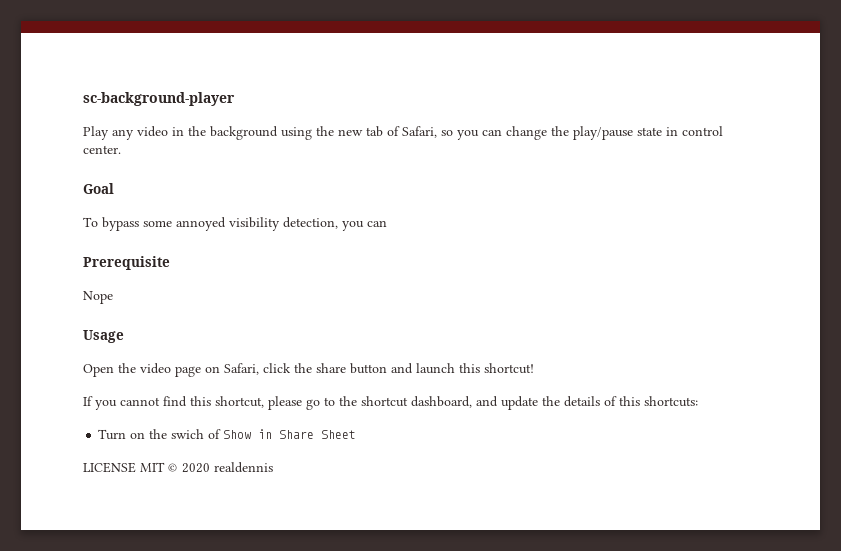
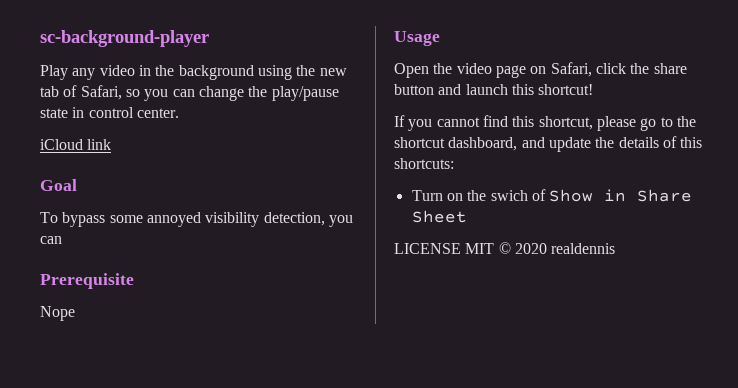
(121, 149) none -> [40,139,112,150] // iCloud link

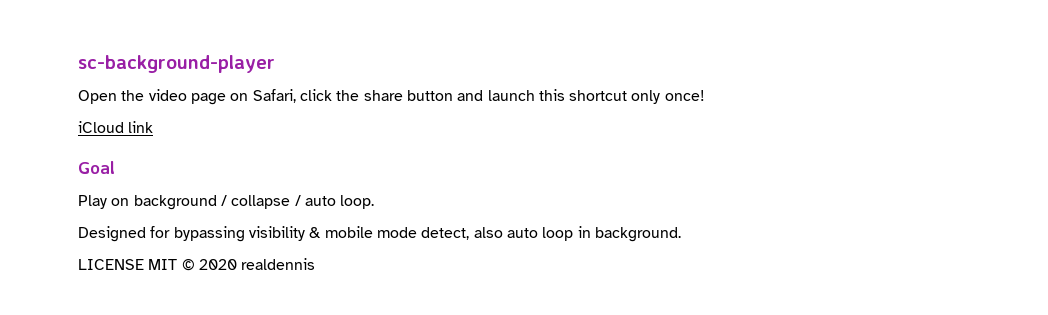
[40,65,347,80] [40,85,339,101] [40,107,179,118] [40,139,112,150] [40,179,77,191] [40,212,353,227] [40,236,62,244] [40,273,134,289] [40,306,75,321] [394,31,440,46] // Play any video in the background using the new tab of Safari, so you can change the play/pause state in control center. // iCloud link // Goal // To bypass some annoyed visibility detection, you can // Prerequisite // Nope // Usage -> (275, 64) none
[538,84,594,95] [394,115,696,131] [394,136,703,152] [394,158,454,169] [411,189,693,202] [411,210,467,223] shortcut! // If you cannot find this shortcut, please go to the shortcut dashboard, and update the details of this shortcuts: // Turn on the swich of Show in Share Sheet -> [569,90,705,104] [78,121,154,133] [78,161,115,174] [78,195,375,210] [78,226,681,242] shortcut only once! // iCloud link // Goal // Play on background / collapse / auto loop. // Designed for bypassing visibility & mobile mode detect, also auto loop in background.

